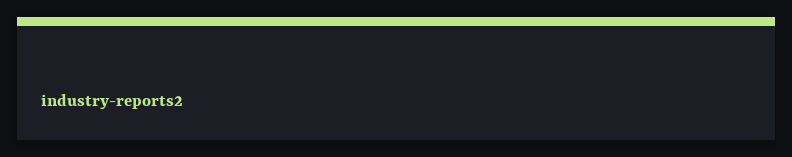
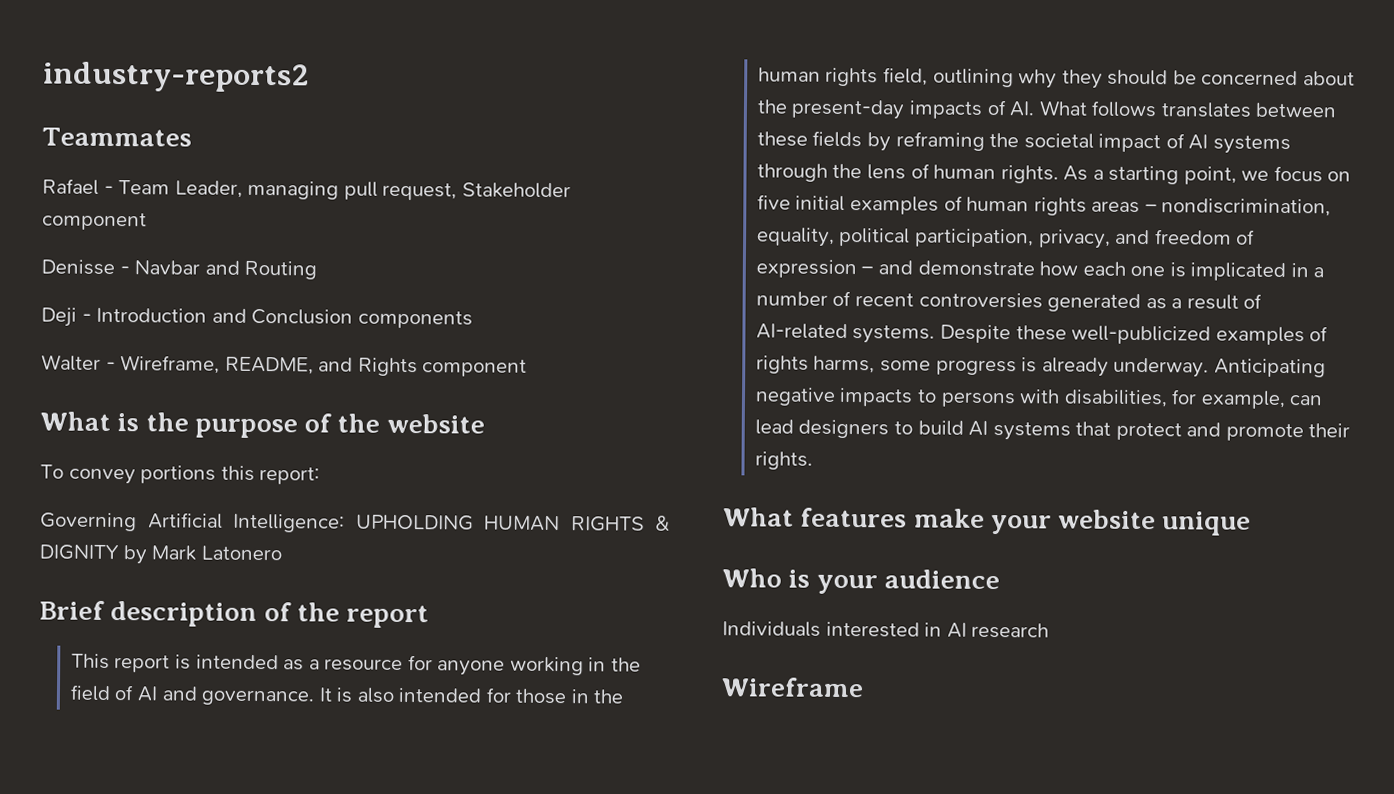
(183, 101) none -> [42,127,192,147] [42,178,571,201] [42,212,147,231] [41,259,318,280] [41,307,473,329] [41,354,528,377] [40,411,485,439] [40,464,321,485] [40,512,670,533] [39,544,282,565] [39,600,430,629] [70,653,641,676] [69,684,625,706] [757,67,1355,89] [756,99,1338,120] [756,130,1291,155] [756,163,1352,185] [756,194,1332,217] [756,227,1256,249] [755,259,1325,282] [755,290,1263,313] [755,323,1329,346] [755,355,1326,378] [754,387,1324,410] [754,419,1351,442] [754,451,813,470] [723,507,1252,536] [722,568,1000,595] [722,621,1050,639] [721,677,864,698] // Teammates // Rafael - Team Leader, managing pull request, Stakeholder component // Denisse - Navbar and Routing // Deji - Introduction and Conclusion components // Walter - Wireframe, README, and Rights component // What is the purpose of the website // To convey portions this report: // Governing Artificial Intelligence: UPHOLDING HUMAN RIGHTS & DIGNITY by Mark Latonero // Brief description of the report // This report is intended as a resource for anyone working in the field of AI and governance. It is also intended for those in the human rights field, outlining why they should be concerned about the present-day impacts of AI. What follows translates between these fields by reframing the societal impact of AI systems through the lens of human rights. As a starting point, we focus on five initial examples of human rights areas – nondiscrimination, equality, political participation, privacy, and freedom of expression – and demonstrate how each one is implicated in a number of recent controversies generated as a result of AI-related systems. Despite these well-publicized examples of rights harms, some progress is already underway. Anticipating negative impacts to persons with disabilities, for example, can lead designers to build AI systems that protect and promote their rights. // What features make your website unique // Who is your audience // Individuals interested in AI research // Wireframe

